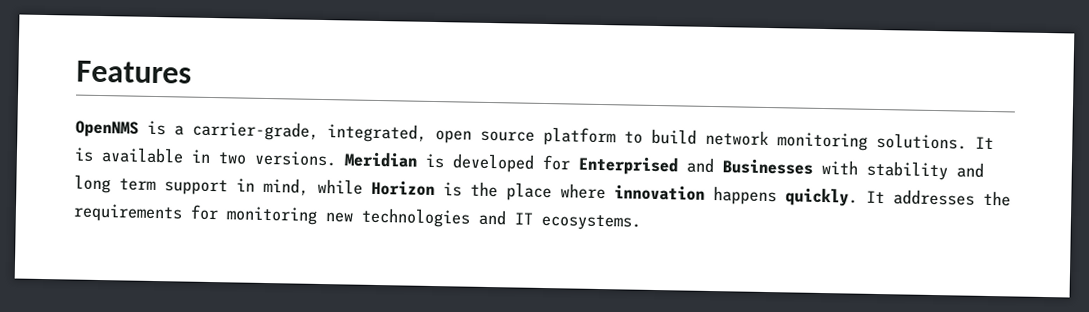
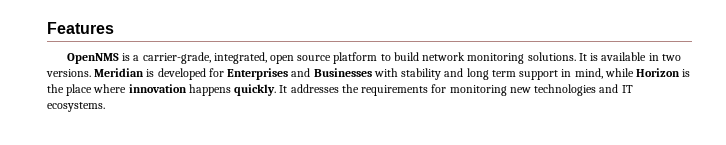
[578,155,678,176] Enterprised -> [227,68,289,80] Enterprises

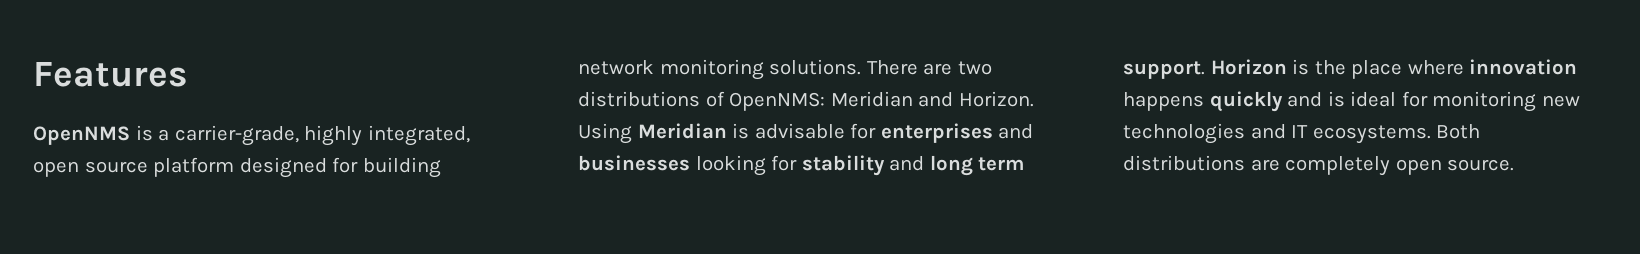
(211, 58) none -> [304,125,363,146] highly
[380,52,681,64] [46,68,634,80] to build network monitoring solutions. It is available in two versions. Meridian is developed for Enterprises and Businesses with stability and long term support in mind, while -> [239,157,441,178] [578,59,992,80] [578,91,1034,111] [578,123,1034,144] [578,155,1025,176] [1123,61,1205,79] designed for building network monitoring solutions. There are two distributions of OpenNMS: Meridian and Horizon. Using Meridian is advisable for enterprises and businesses looking for stability and long term support.
[234,84,429,96] quickly. It addresses the requirements -> [1209,91,1397,112] quickly and is ideal
(105, 107) none -> [1436,124,1481,139] [1123,155,1515,176] Both distributions are completely open source.

